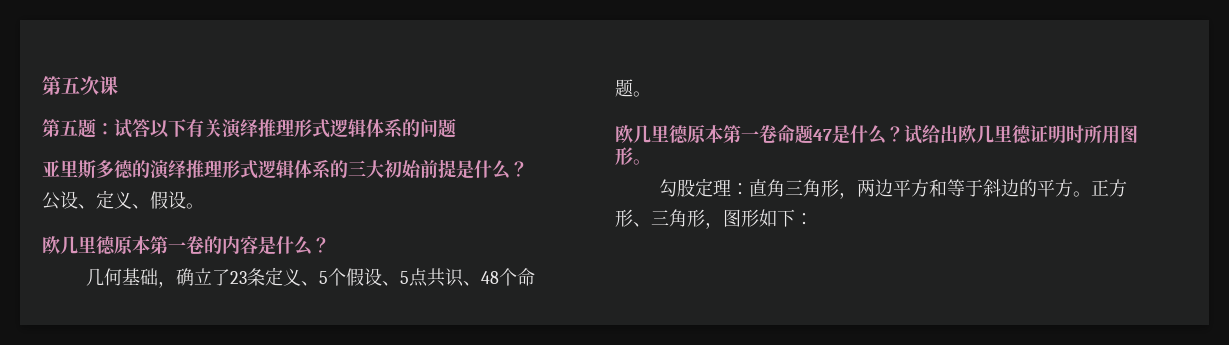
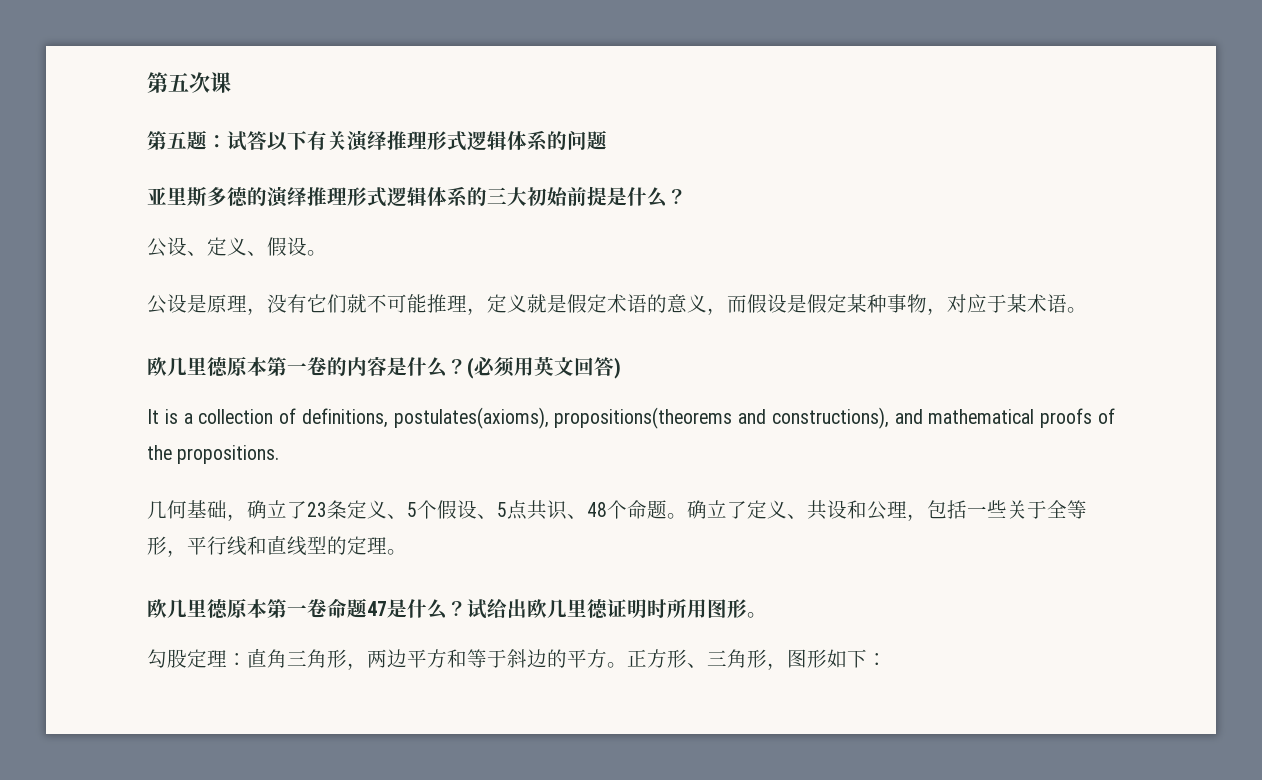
(204, 206) none -> [147,294,1087,315] // 公设是原理，没有它们就不可能推理，定义就是假定术语的意义，而假设是假定某种事物，对应于某术语。
(330, 245) none -> [467,356,621,379] [147,407,1116,429] [147,445,280,464] (必须用英文回答) // It is a collection of definitions, postulates(axioms), propositions(theorems and constructions), and mathematical proofs of the propositions.
(651, 94) none -> [687,500,1087,521] [147,535,407,557] 确立了定义、共设和公理，包括一些关于全等形，平行线和直线型的定理。

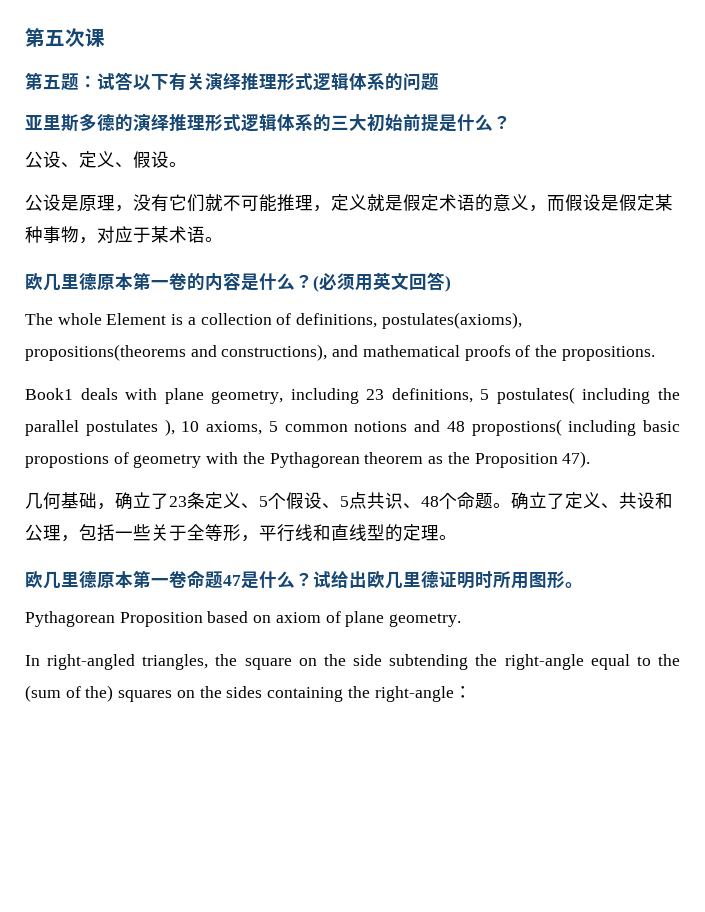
[147,409,159,424] It -> [25,313,167,325] The whole Element
(280, 454) none -> [25,387,680,404] [25,419,680,436] [25,451,591,468] // Book1 deals with plane geometry, including 23 definitions, 5 postulates( including the parallel postulates ), 10 axioms, 5 common notions and 48 propostions( including basic propostions of geometry with the Pythagorean theorem as the Proposition 47).
[147,648,867,670] 勾股定理：直角三角形，两边平方和等于斜边的平方。正方形、三角形，图形如下 -> [25,611,462,627] [25,654,680,670] [25,685,454,702] Pythagorean Proposition based on axiom of plane geometry. // In right-angled triangles, the square on the side subtending the right-angle equal to the (sum of the) squares on the sides containing the right-angle

